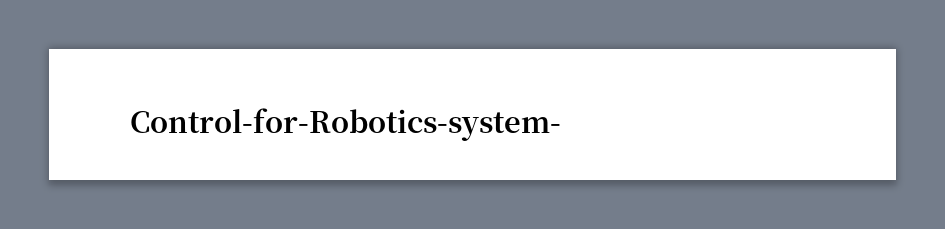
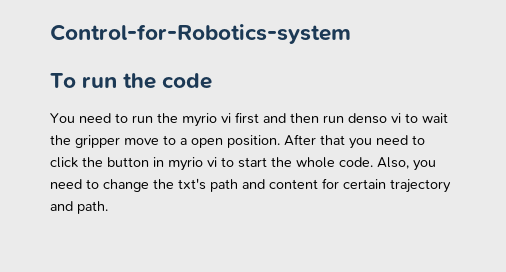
[130,108,561,141] Control-for-Robotics-system- -> [50,24,351,44] [50,73,213,89] [50,112,448,127] [50,134,425,149] [50,157,436,171] [50,178,451,193] [50,201,108,214] Control-for-Robotics-system // To run the code // You need to run the myrio vi first and then run denso vi to wait the gripper move to a open position. After that you need to click the button in myrio vi to start the whole code. Also, you need to change the txt's path and content for certain trajectory and path.

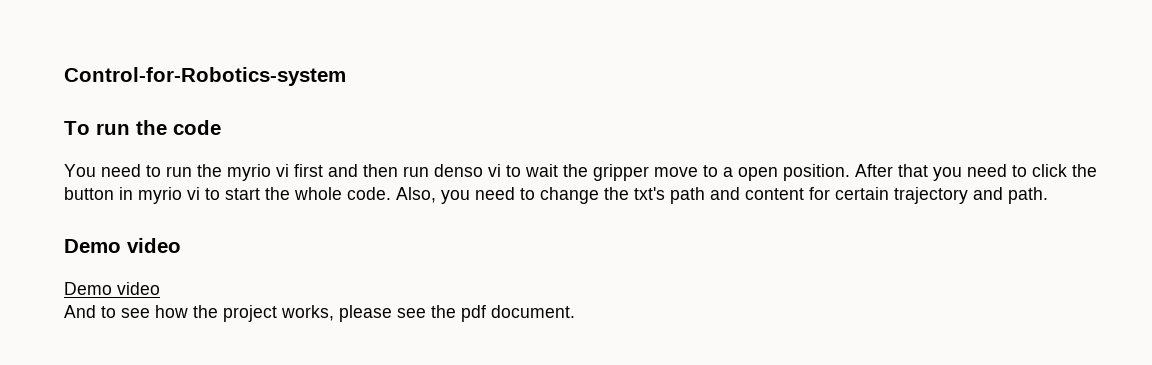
(108, 207) none -> [64,238,181,253] [64,282,160,295] [64,305,575,322] // Demo video // Demo video // And to see how the project works, please see the pdf document.

